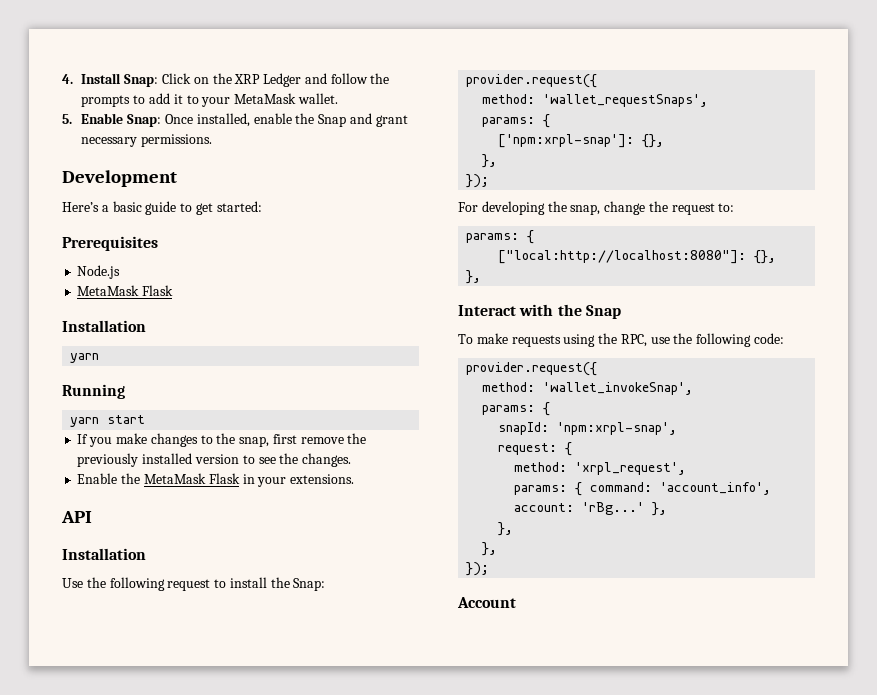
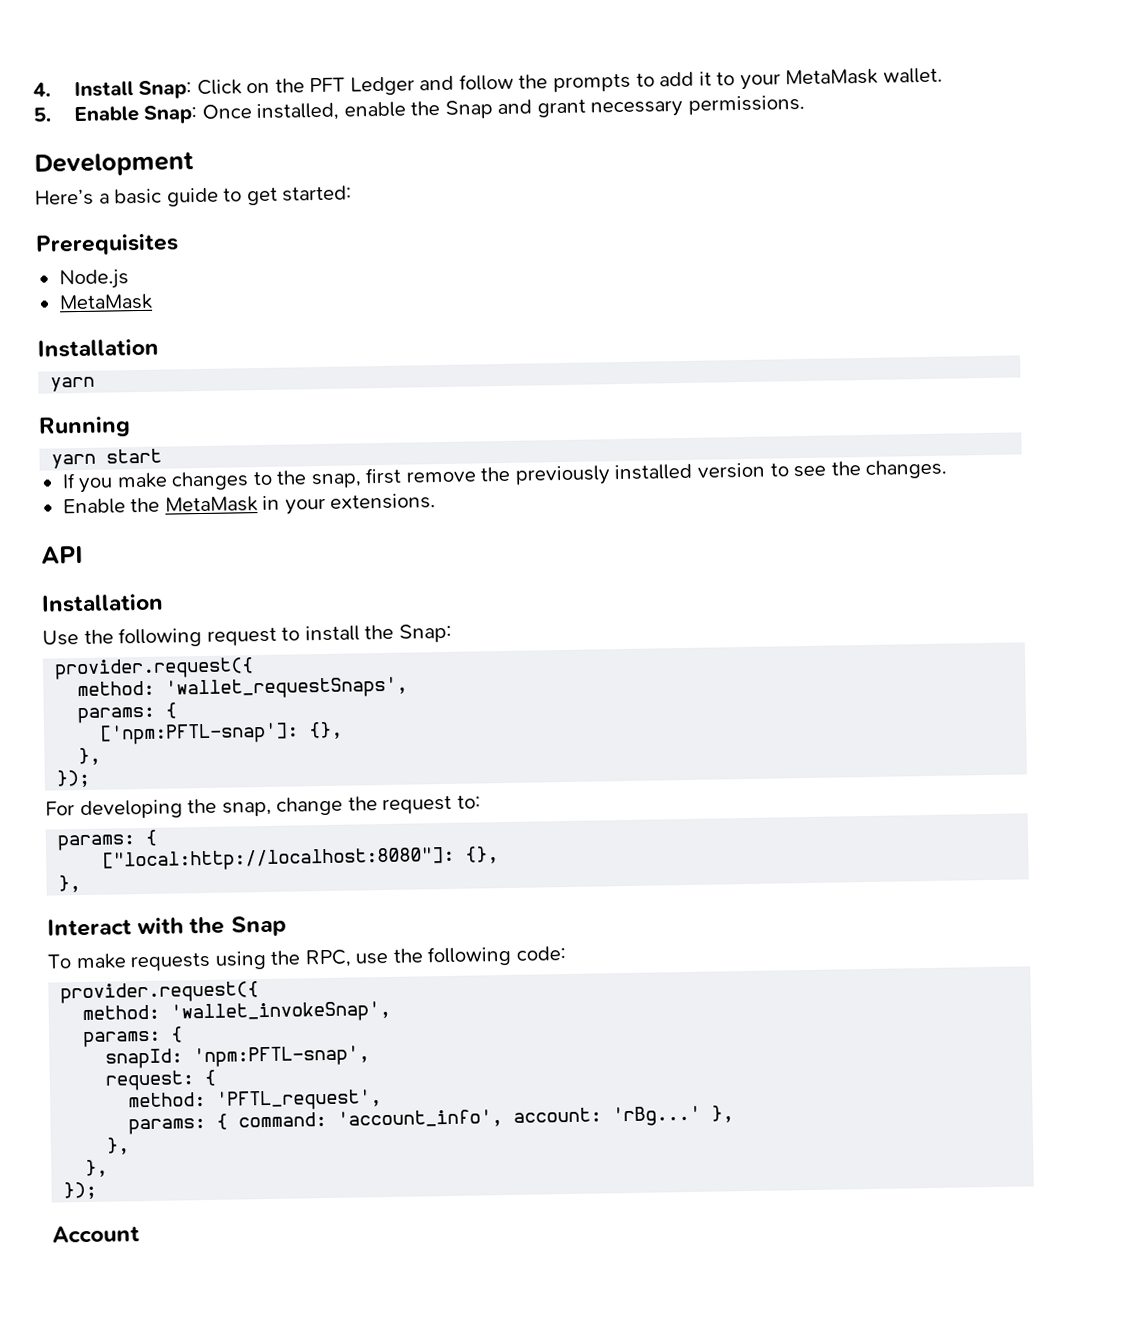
[234,74,261,84] XRP -> [309,77,346,93] PFT
[142,285,174,296] Flask -> (153, 302) none
[208,473,240,484] Flask -> (258, 504) none
[498,134,635,148] ['npm:xrpl-snap']: -> [99,722,300,745] ['npm:PFTL-snap']:
[557,422,678,435] 'npm:xrpl-snap', -> [193,1045,371,1068] 'npm:PFTL-snap',
[575,462,687,475] 'xrpl_request', -> [216,1089,383,1111] 'PFTL_request',

